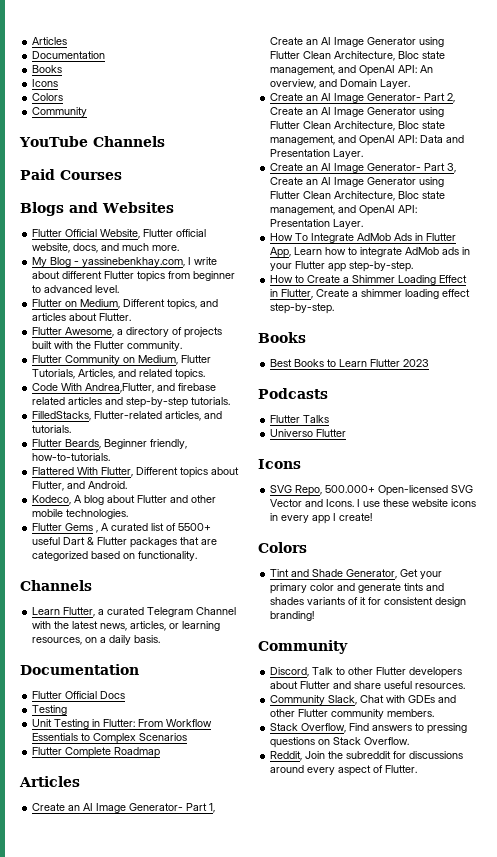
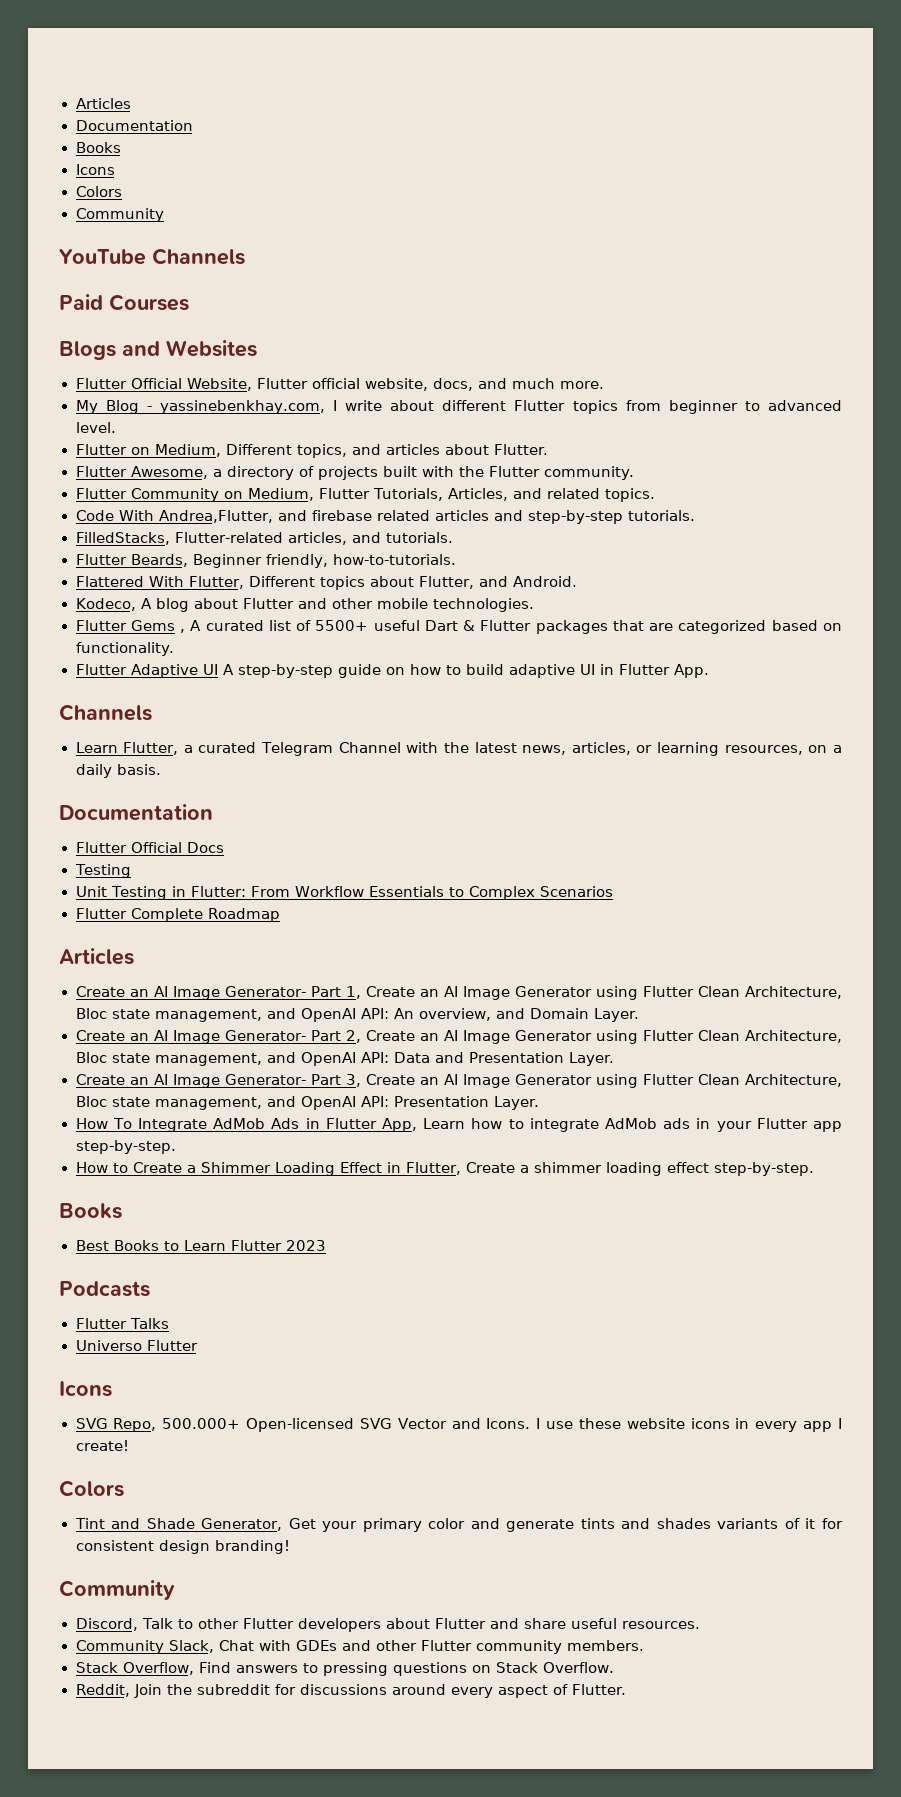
(198, 556) none -> [75,664,709,678] // Flutter Adaptive UI A step-by-step guide on how to build adaptive UI in Flutter App.

